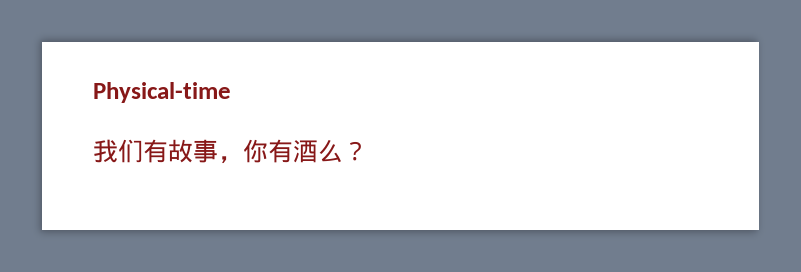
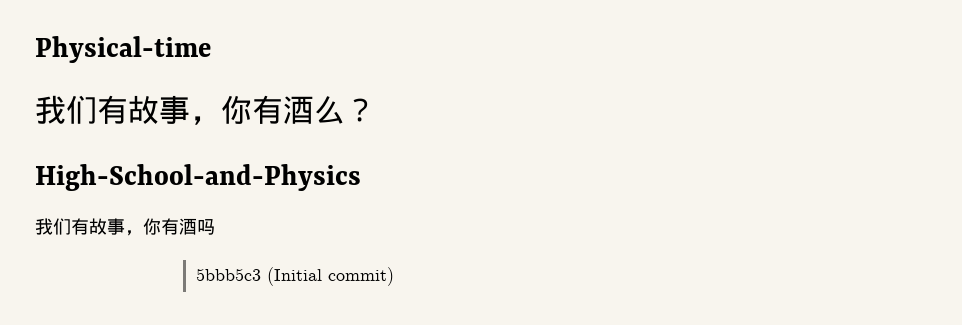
(368, 151) none -> [35,164,361,191] [35,218,215,236] [195,267,394,286] // High-School-and-Physics // 我们有故事，你有酒吗 // 5bbb5c3 (Initial commit)

